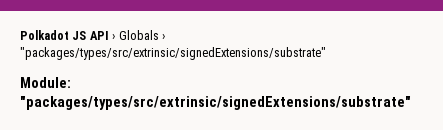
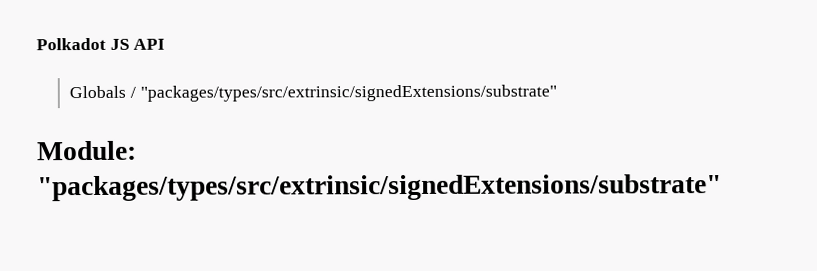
[112,30,165,40] › Globals › -> [69,85,136,99] // Globals /

